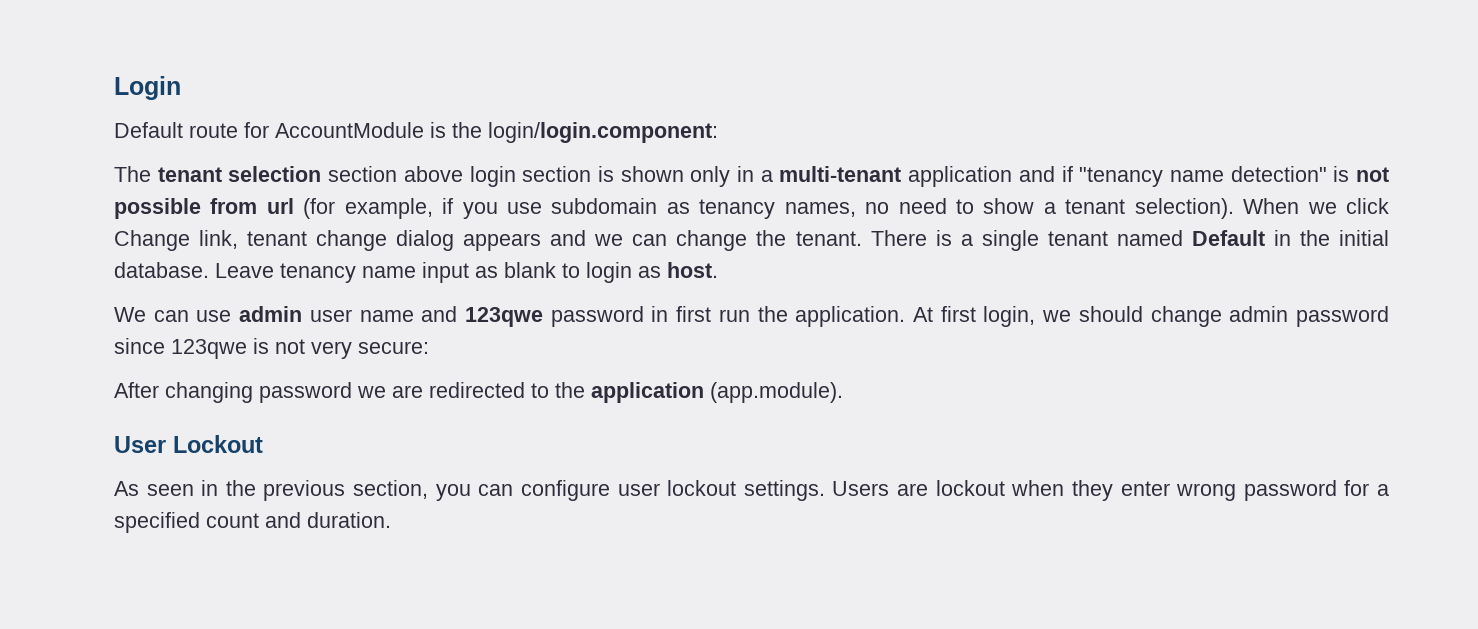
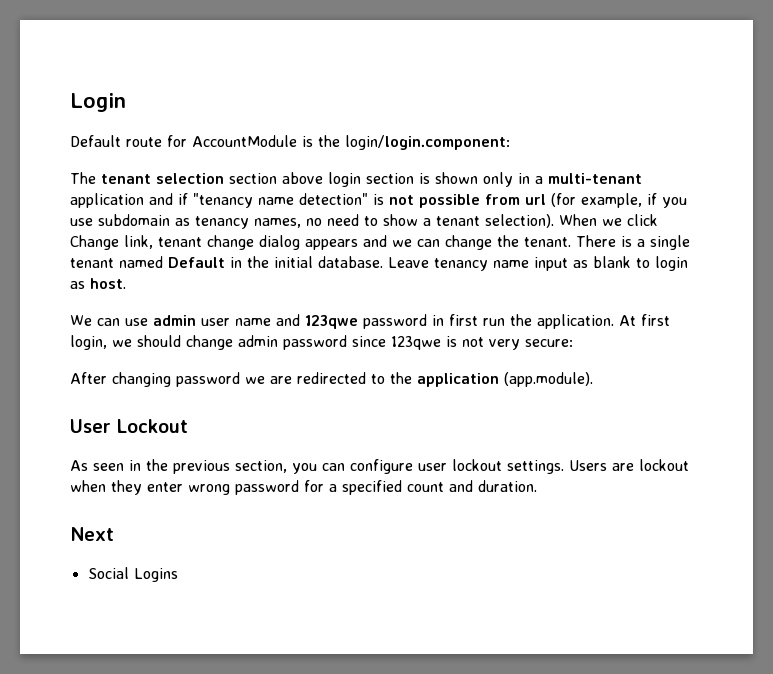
(391, 520) none -> [70,527,114,541] [87,567,178,582] // Next // Social Logins

